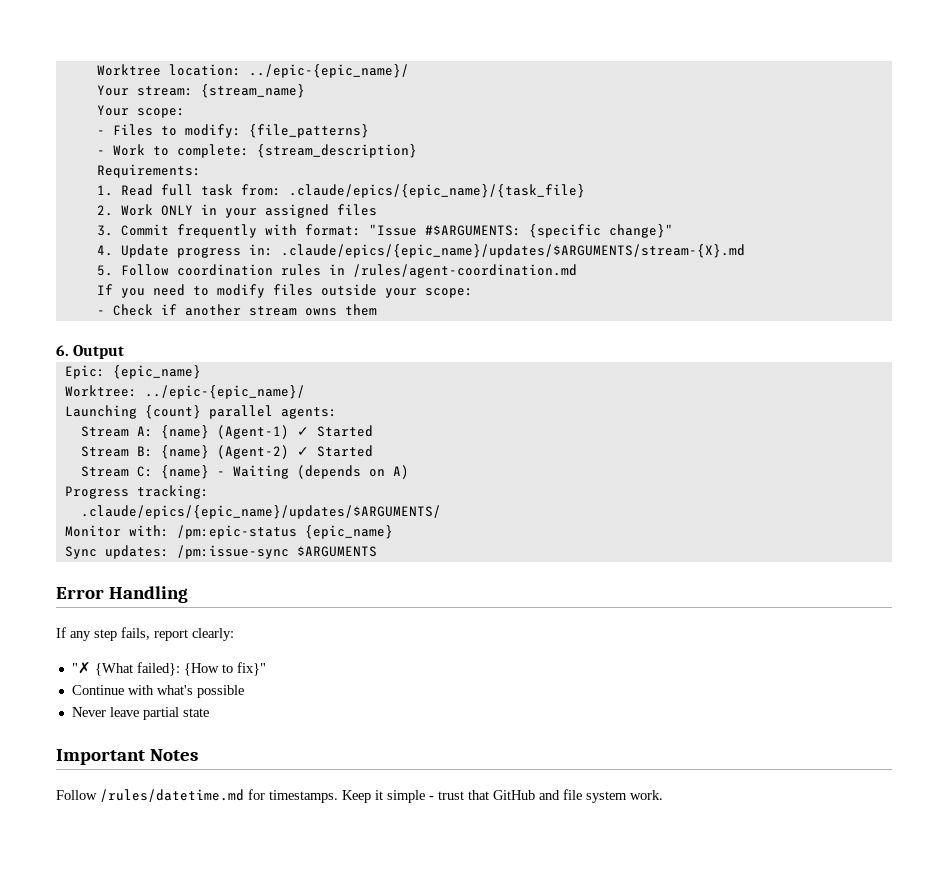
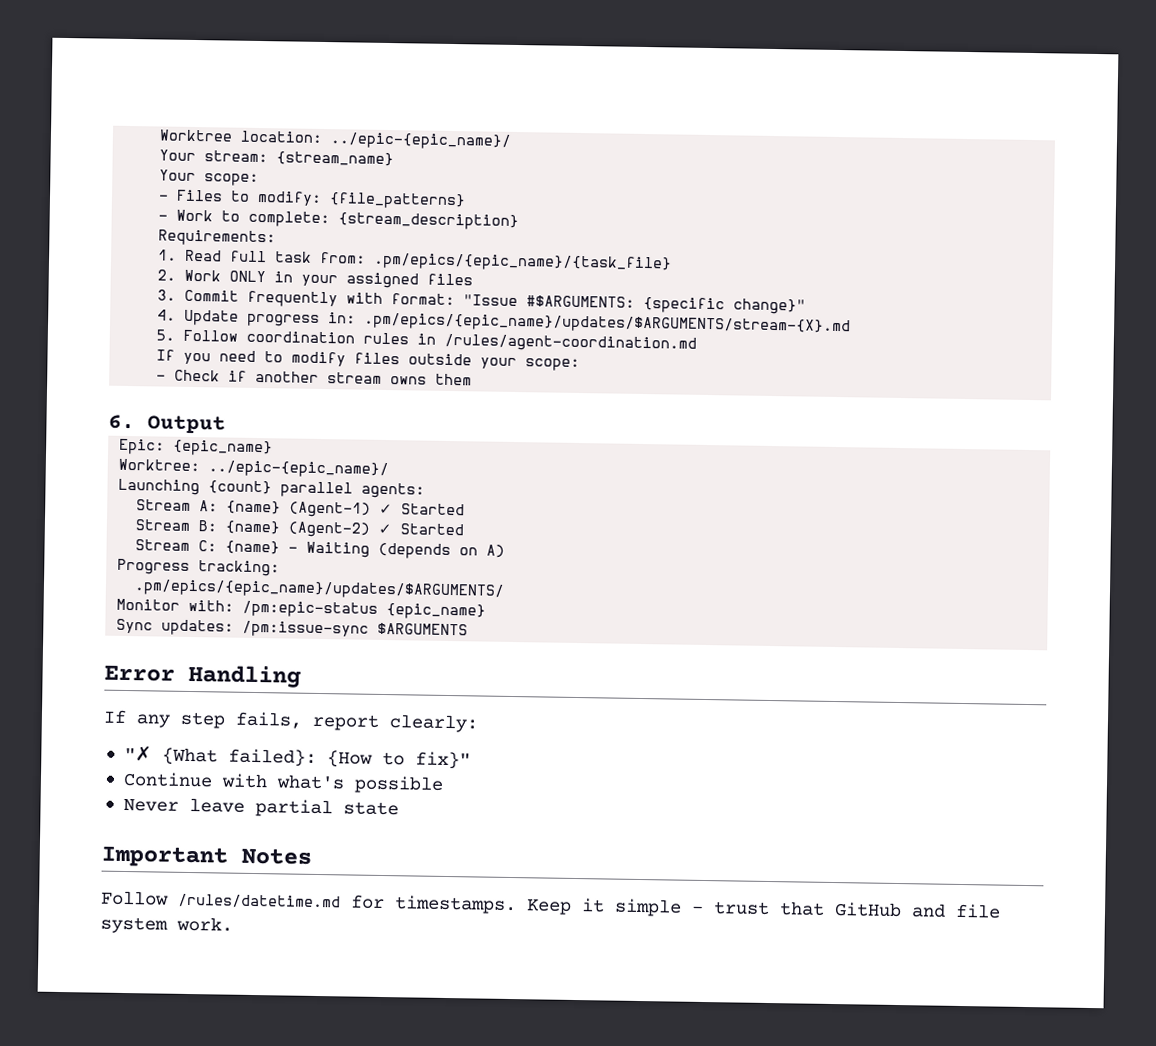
[288,184,585,198] .claude/epics/{epic_name}/{task_file} -> [373,252,673,273] .pm/epics/{epic_name}/{task_file}
[280,244,745,258] .claude/epics/{epic_name}/updates/$ARGUMENTS/stream-{X}.md -> [364,312,852,336] .pm/epics/{epic_name}/updates/$ARGUMENTS/stream-{X}.md
[80,505,441,519] .claude/epics/{epic_name}/updates/$ARGUMENTS/ -> [134,579,506,600] .pm/epics/{epic_name}/updates/$ARGUMENTS/

